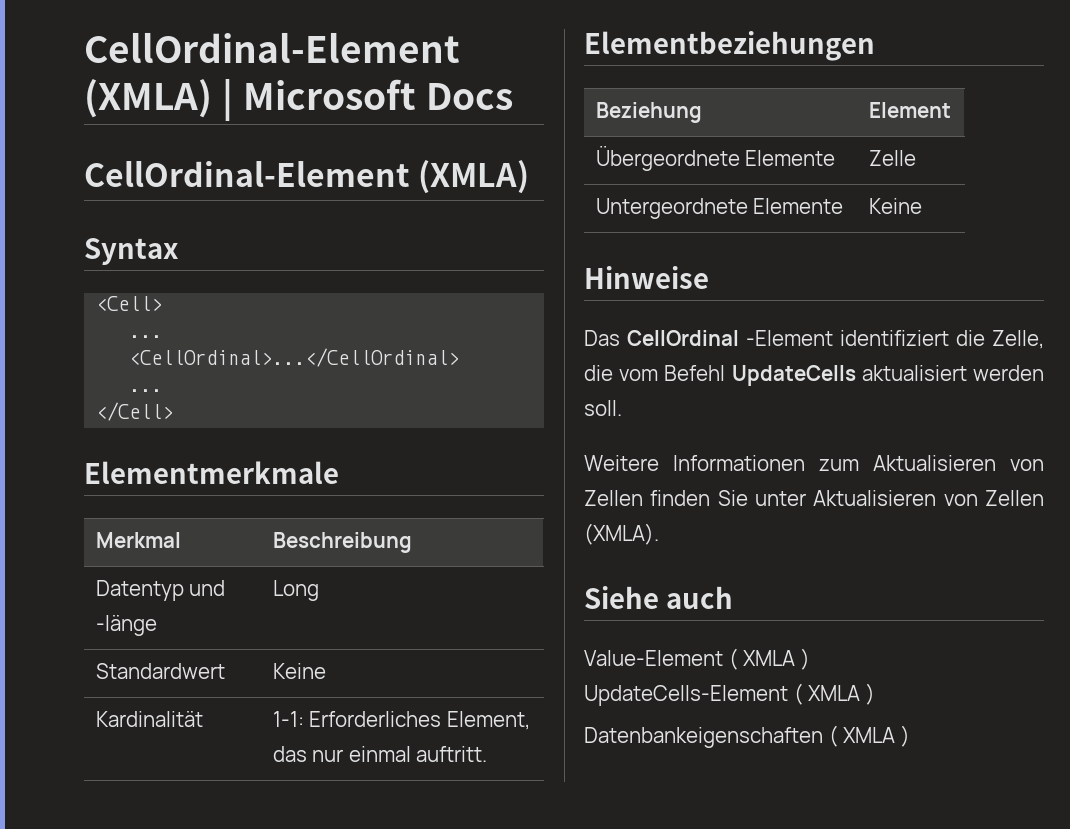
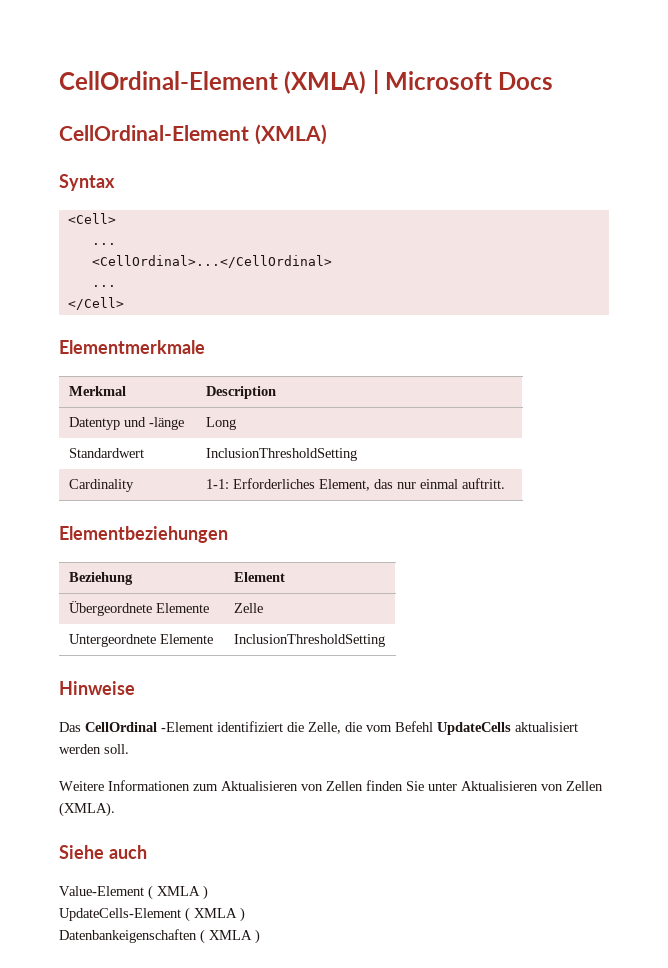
[272,532,412,553] Beschreibung -> [205,386,276,399] Description
[272,663,326,679] [95,711,203,727] Keine // Kardinalität -> [205,448,357,461] [68,479,134,492] InclusionThresholdSetting // Cardinality
[868,198,922,214] Keine -> [233,634,385,647] InclusionThresholdSetting

